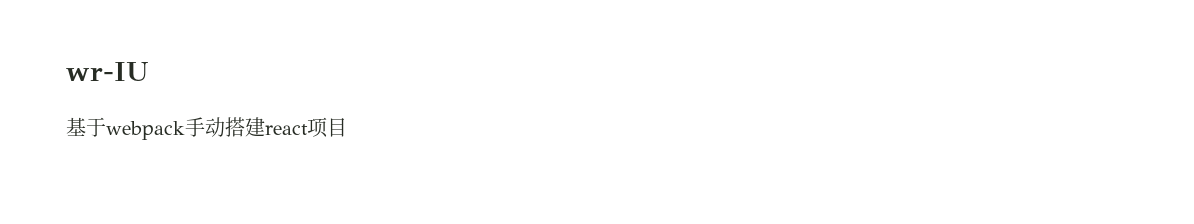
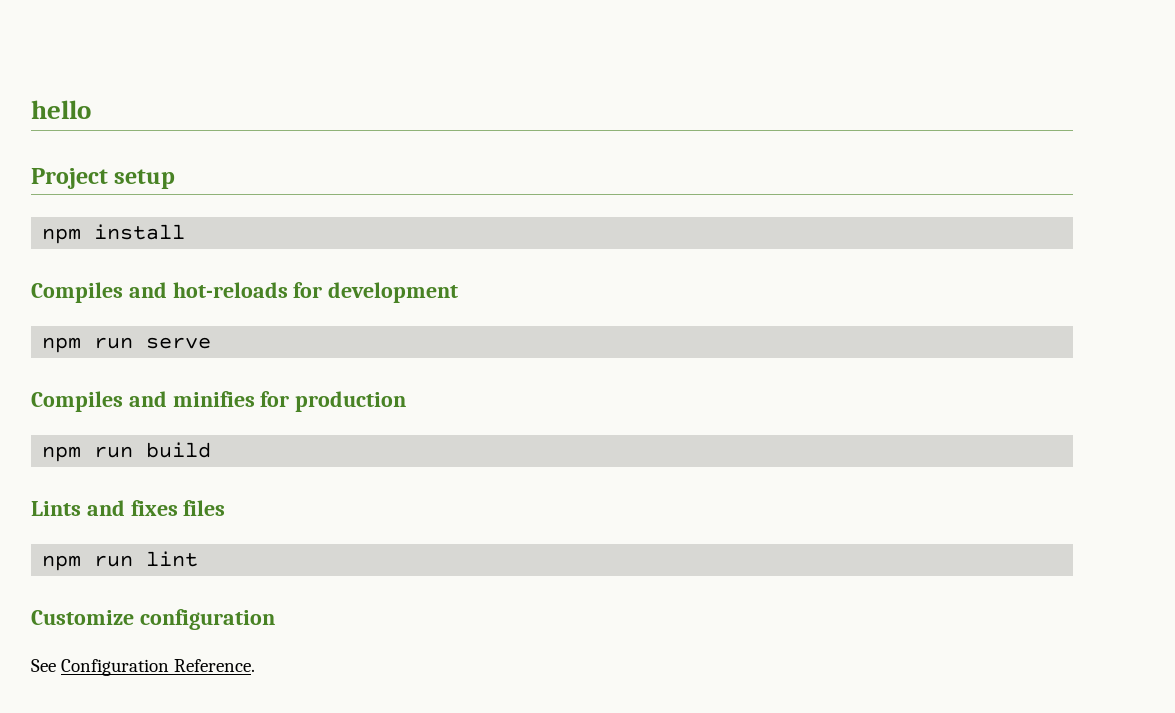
[66,62,149,81] [66,117,347,140] wr-IU // 基于webpack手动搭建react项目 -> [31,100,91,119] [31,168,176,189] [42,224,186,244] [31,282,459,303] [42,337,212,353] [31,391,407,412] [42,442,212,462] [31,500,226,516] [42,551,199,571] [31,609,275,630] [31,659,256,676] hello // Project setup // npm install // Compiles and hot-reloads for development // npm run serve // Compiles and minifies for production // npm run build // Lints and fixes files // npm run lint // Customize configuration // See Configuration Reference.

